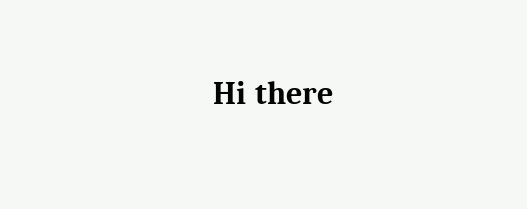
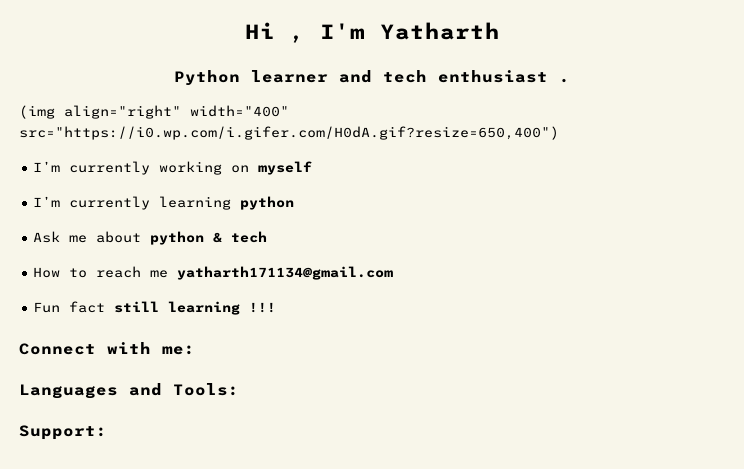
[254,81,333,104] there -> [289,22,500,43] [174,70,570,86] [19,105,289,119] [19,126,559,140] [33,161,313,175] [33,196,295,210] [33,231,268,245] [33,266,394,280] [33,301,277,315] [19,342,195,355] [19,383,239,399] [19,425,107,440] , I'm Yatharth // Python learner and tech enthusiast . // (img align="right" width="400" src="https://i0.wp.com/i.gifer.com/H0dA.gif?resize=650,400") // I’m currently working on myself // I’m currently learning python // Ask me about python & tech // How to reach me yatharth171134@gmail.com // Fun fact still learning !!! // Connect with me: // Languages and Tools: // Support:

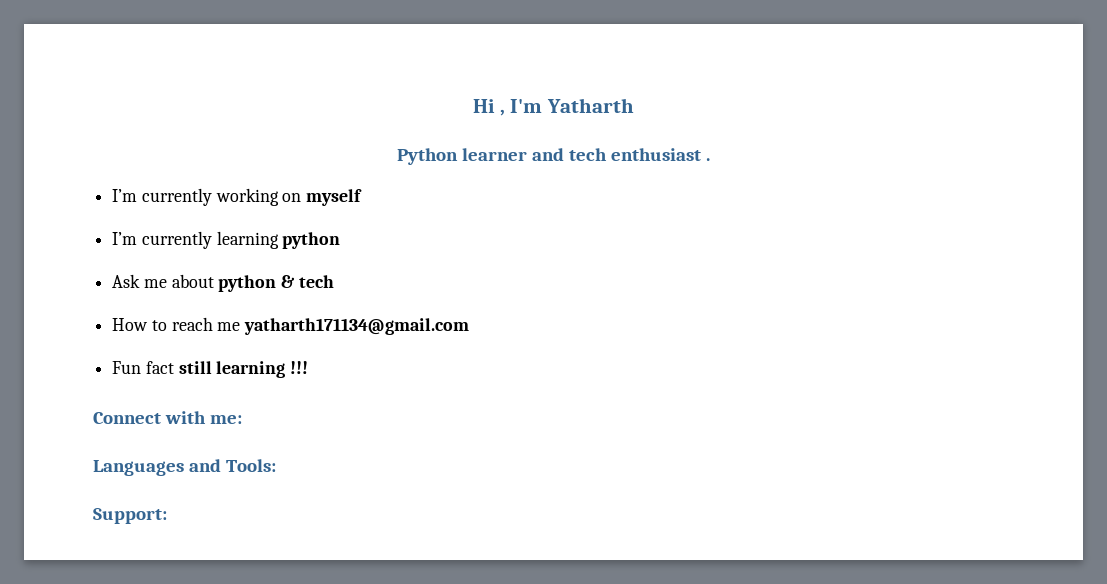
[19,105,289,119] [19,126,559,140] // (img align="right" width="400" src="https://i0.wp.com/i.gifer.com/H0dA.gif?resize=650,400") -> (710, 159) none

